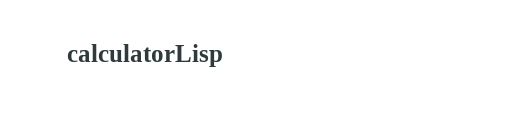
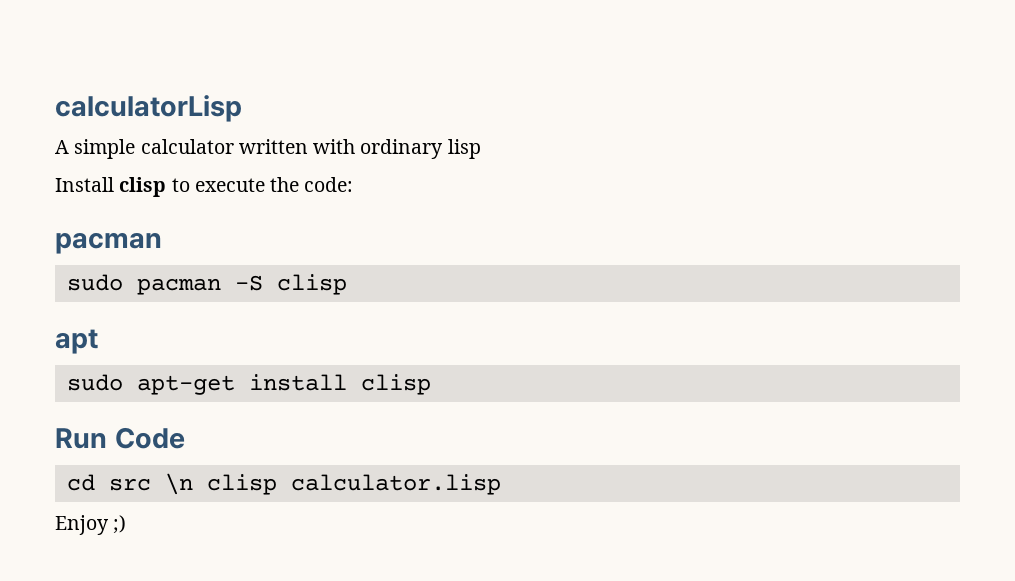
(223, 55) none -> [55,139,481,159] [55,177,354,197] [55,232,162,254] [66,274,347,295] [55,329,98,354] [66,374,431,395] [55,427,185,449] [66,473,501,495] [55,515,127,535] // A simple calculator written with ordinary lisp // Install clisp to execute the code: // pacman // sudo pacman -S clisp // apt // sudo apt-get install clisp // Run Code // cd src \n clisp calculator.lisp // Enjoy ;)

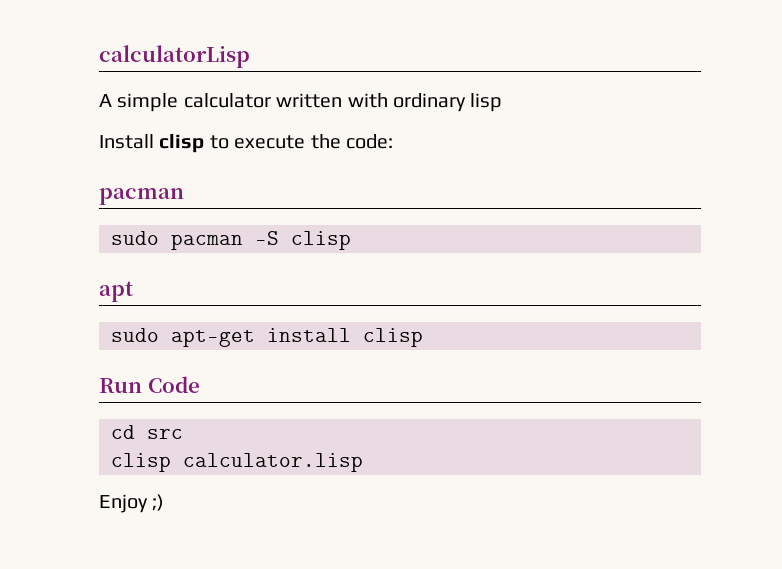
[164,473,193,495] \n -> (183, 434) //

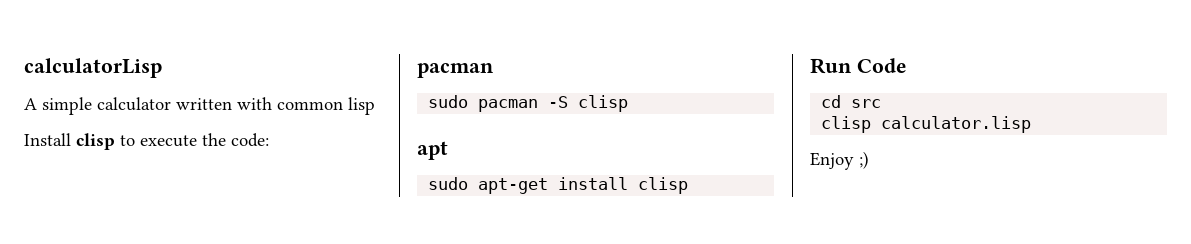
[393,93,466,112] ordinary -> [277,101,343,110] common

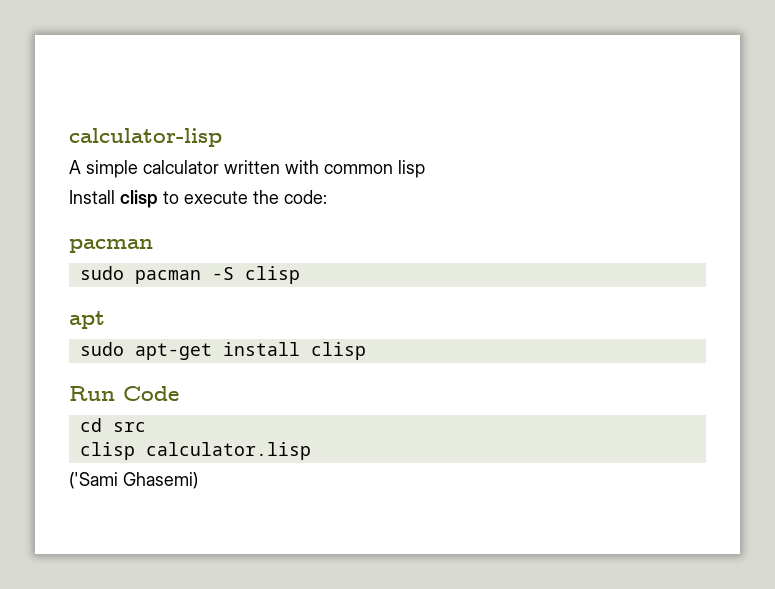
[24,58,162,78] calculatorLisp -> [69,128,222,147] calculator-lisp
[810,151,869,170] Enjoy ;) -> [69,472,198,489] ('Sami Ghasemi)

